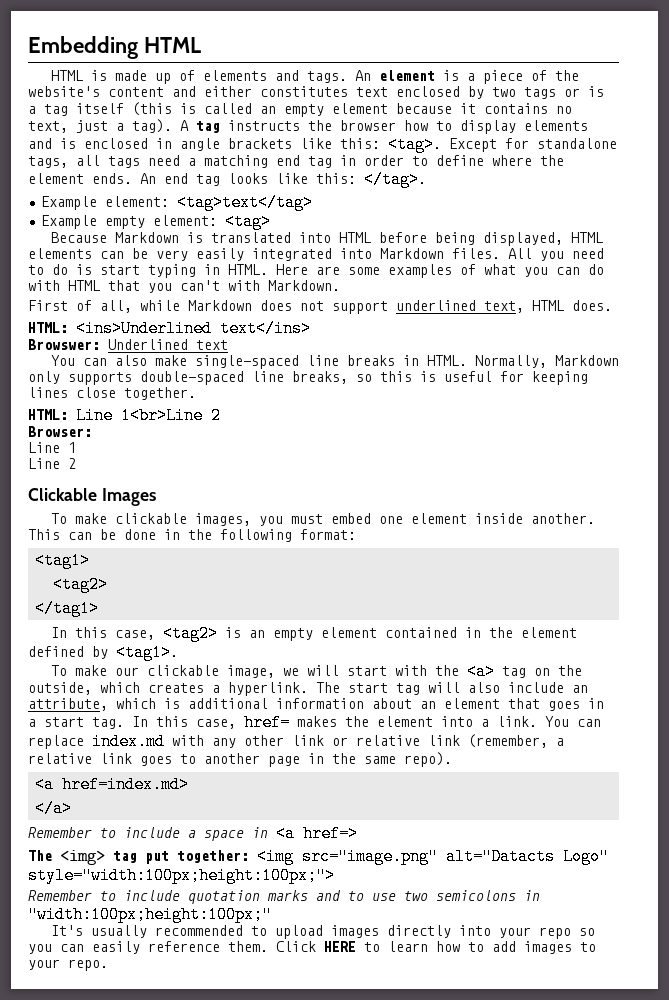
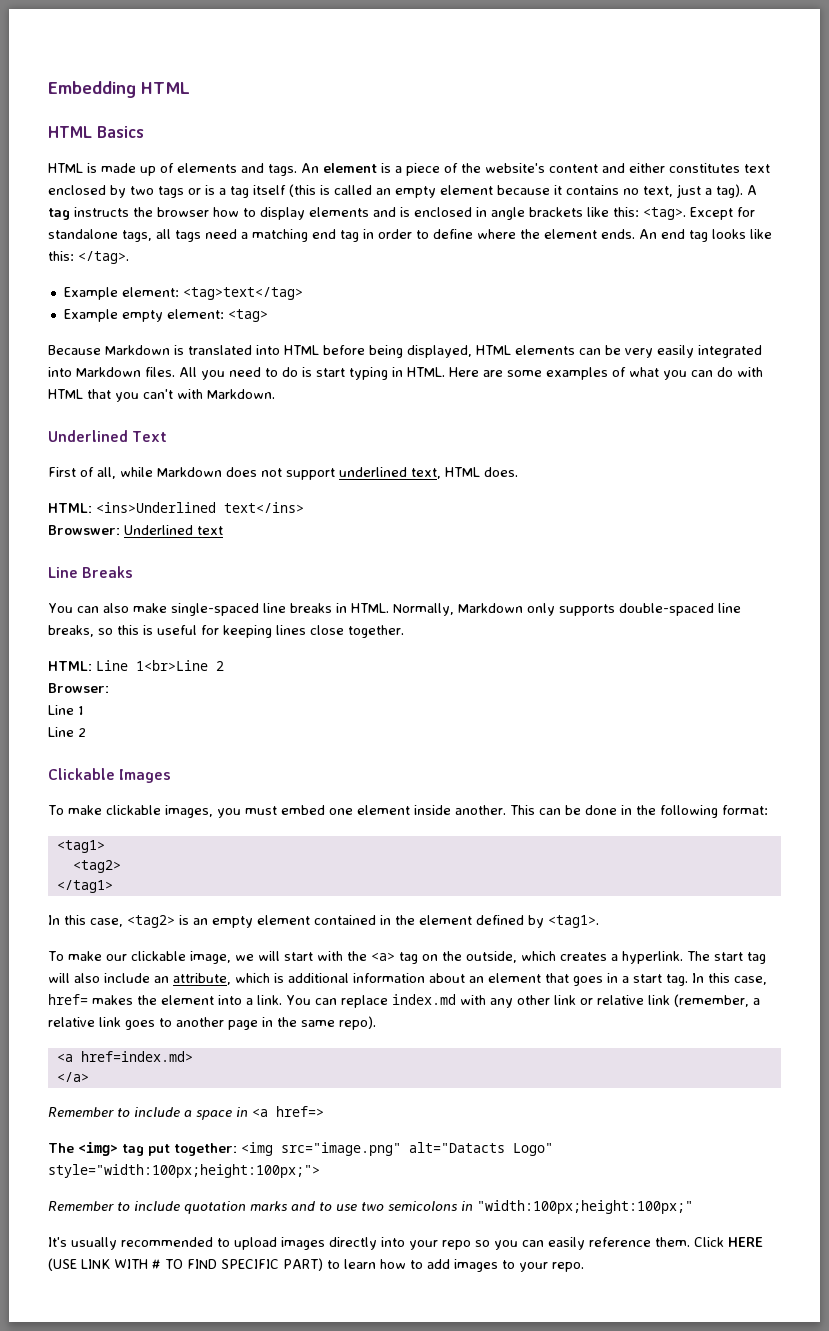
(201, 45) none -> [48,126,144,138] // HTML Basics
(340, 285) none -> [48,430,168,442] // Underlined Text
(228, 345) none -> [48,566,134,578] // Line Breaks
(356, 946) none -> [48,1258,323,1271] (USE LINK WITH # TO FIND SPECIFIC PART)

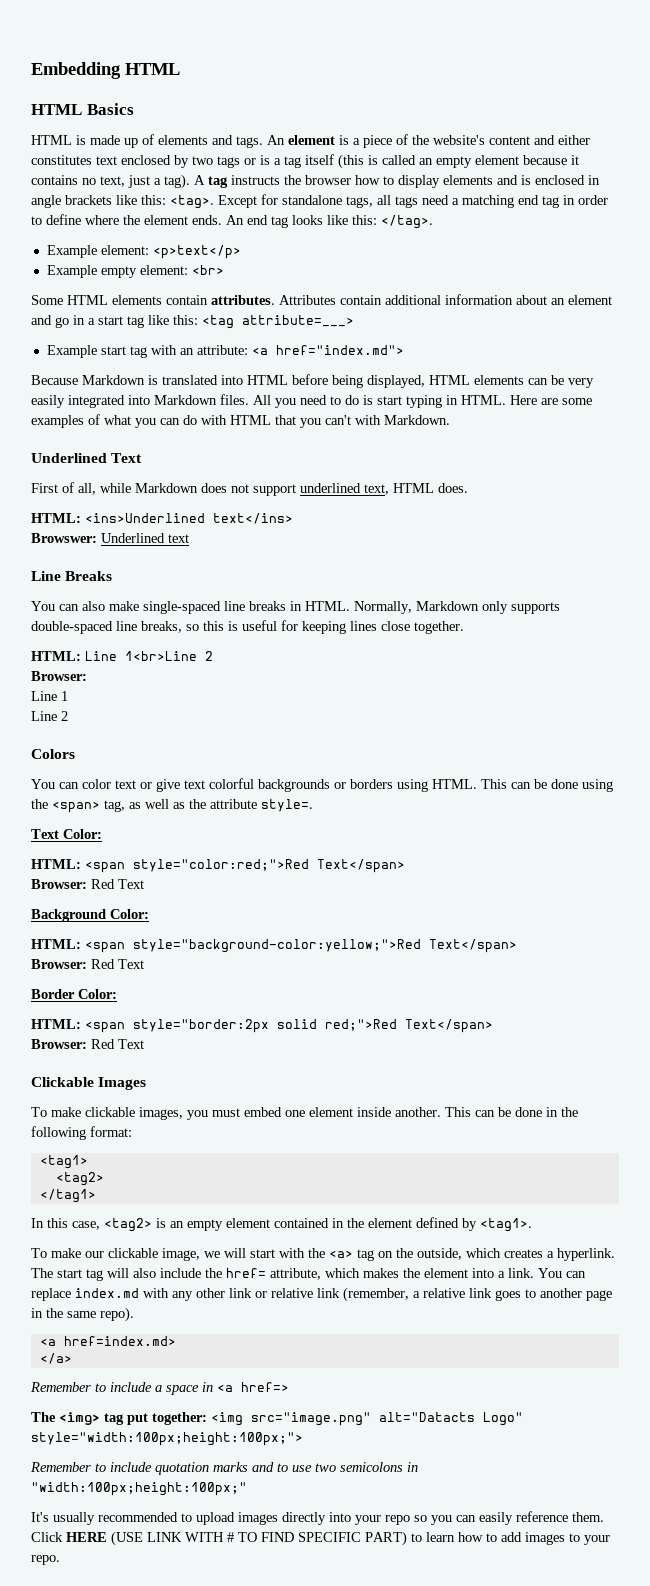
[182,287,303,300] <tag>text</tag> -> [152,245,241,259] <p>text</p>
[227,309,268,322] <tag> -> [191,265,224,275] [31,294,612,305] [31,315,354,329] [46,345,404,358] <br> // Some HTML elements contain attributes. Attributes contain additional information about an element and go in a start tag like this: <tag attribute=___> // Example start tag with an attribute: <a href="index.md">
(86, 732) none -> [31,749,75,759] [31,778,613,792] [31,799,313,813] [31,829,102,839] [31,859,405,873] [31,879,144,889] [31,909,149,922] [31,939,517,953] [31,959,144,969] [31,989,117,999] [31,1019,493,1033] [31,1039,144,1049] // Colors // You can color text or give text colorful backgrounds or borders using HTML. This can be done using the <span> tag, as well as the attribute style=. // Text Color: // HTML: <span style="color:red;">Red Text</span> // Browser: Red Text // Background Color: // HTML: <span style="background-color:yellow;">Red Text</span> // Browser: Red Text // Border Color: // HTML: <span style="border:2px solid red;">Red Text</span> // Browser: Red Text
[154,973,767,986] [48,994,88,1005] an attribute, which is additional information about an element that goes in a start tag. In this case, href= -> [205,1268,360,1280] the href= attribute, which

